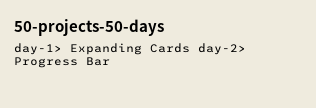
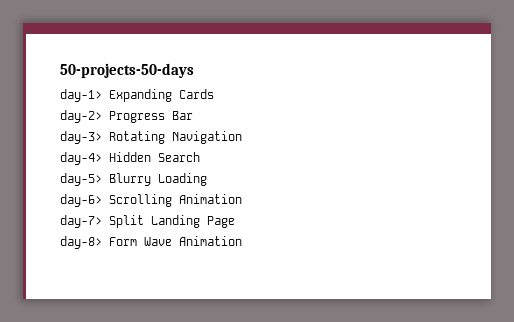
(190, 48) none -> (214, 94) //
(110, 61) none -> [60,131,242,144] [60,152,200,165] [60,173,207,186] [60,194,242,207] [60,215,235,228] [60,236,242,249] // day-3> Rotating Navigation // day-4> Hidden Search // day-5> Blurry Loading // day-6> Scrolling Animation // day-7> Split Landing Page // day-8> Form Wave Animation

